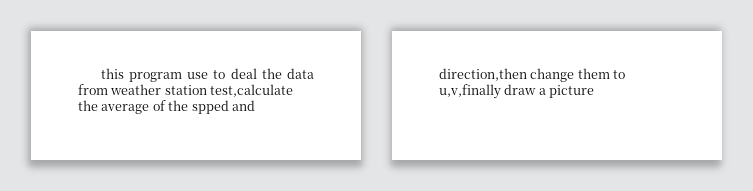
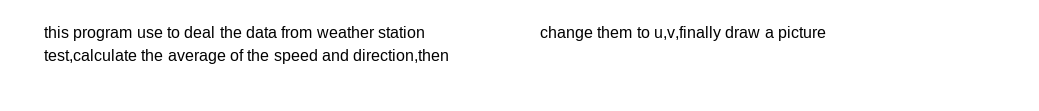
[191,100,229,114] spped -> [273,49,318,64] speed

